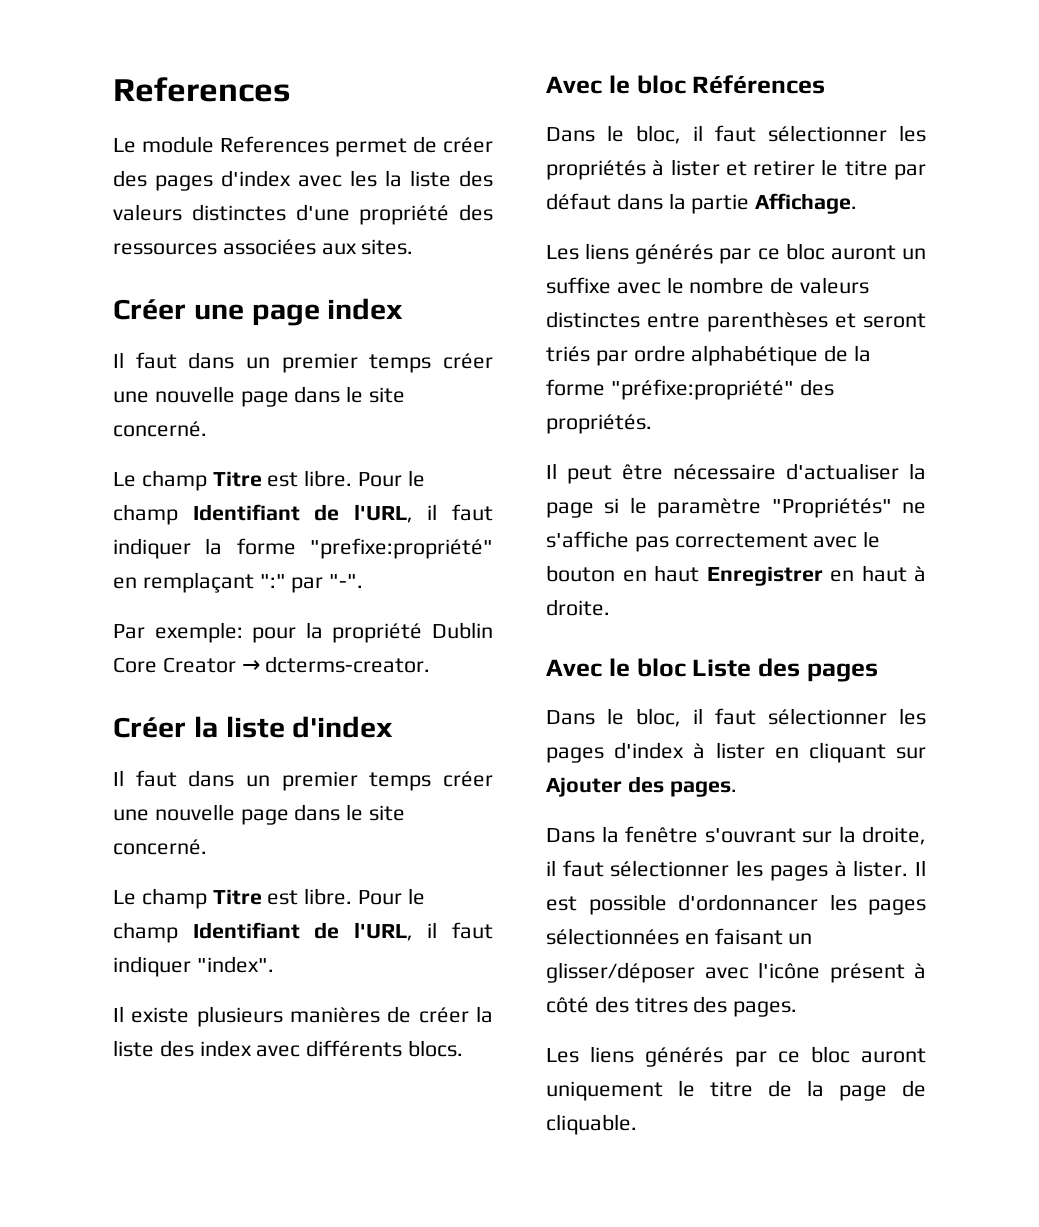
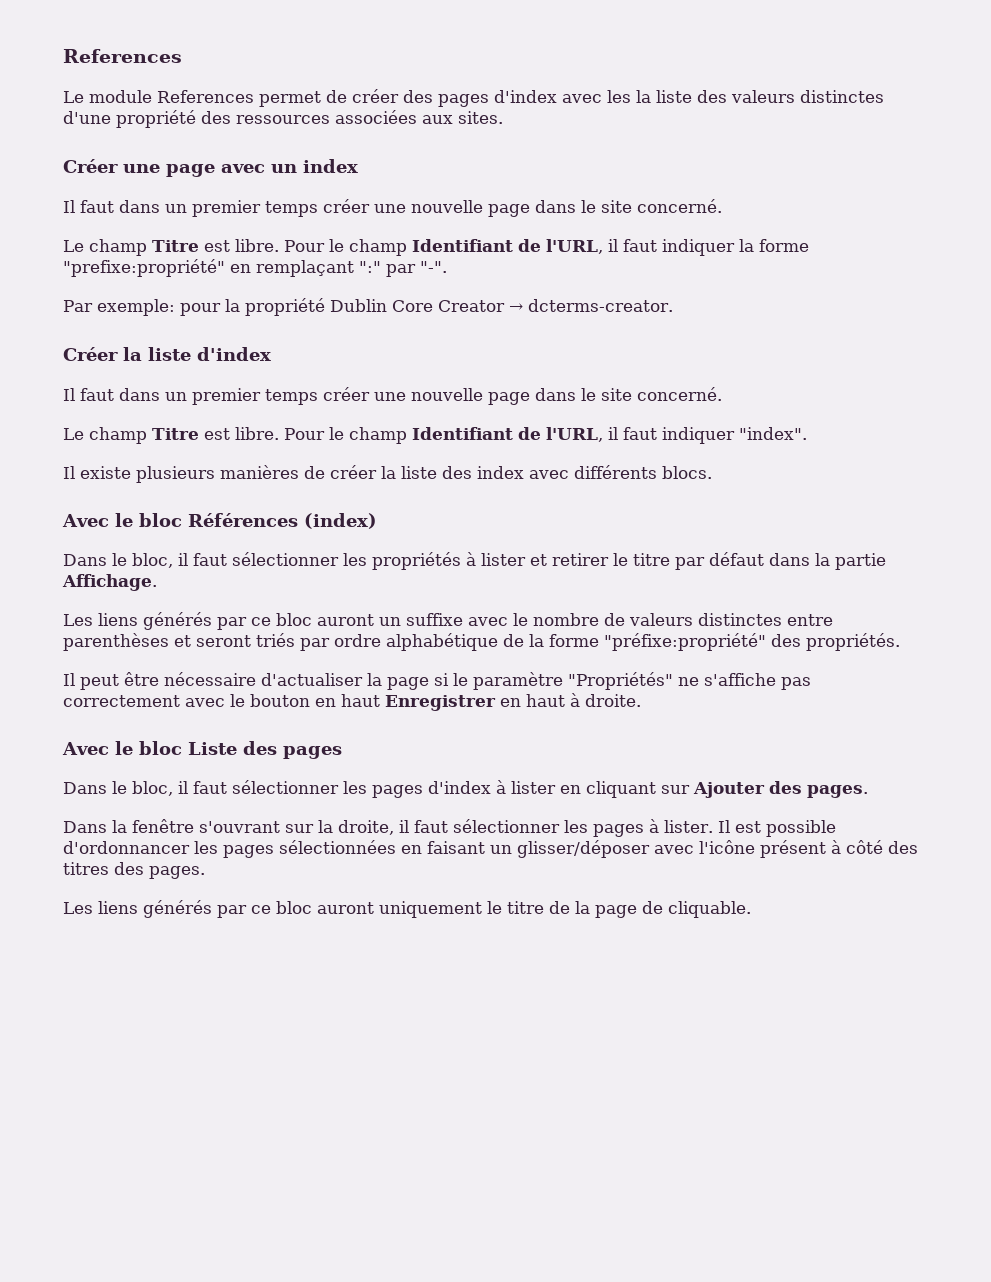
(320, 315) none -> [221,164,297,173] avec un
(826, 84) none -> [304,513,377,529] (index)

